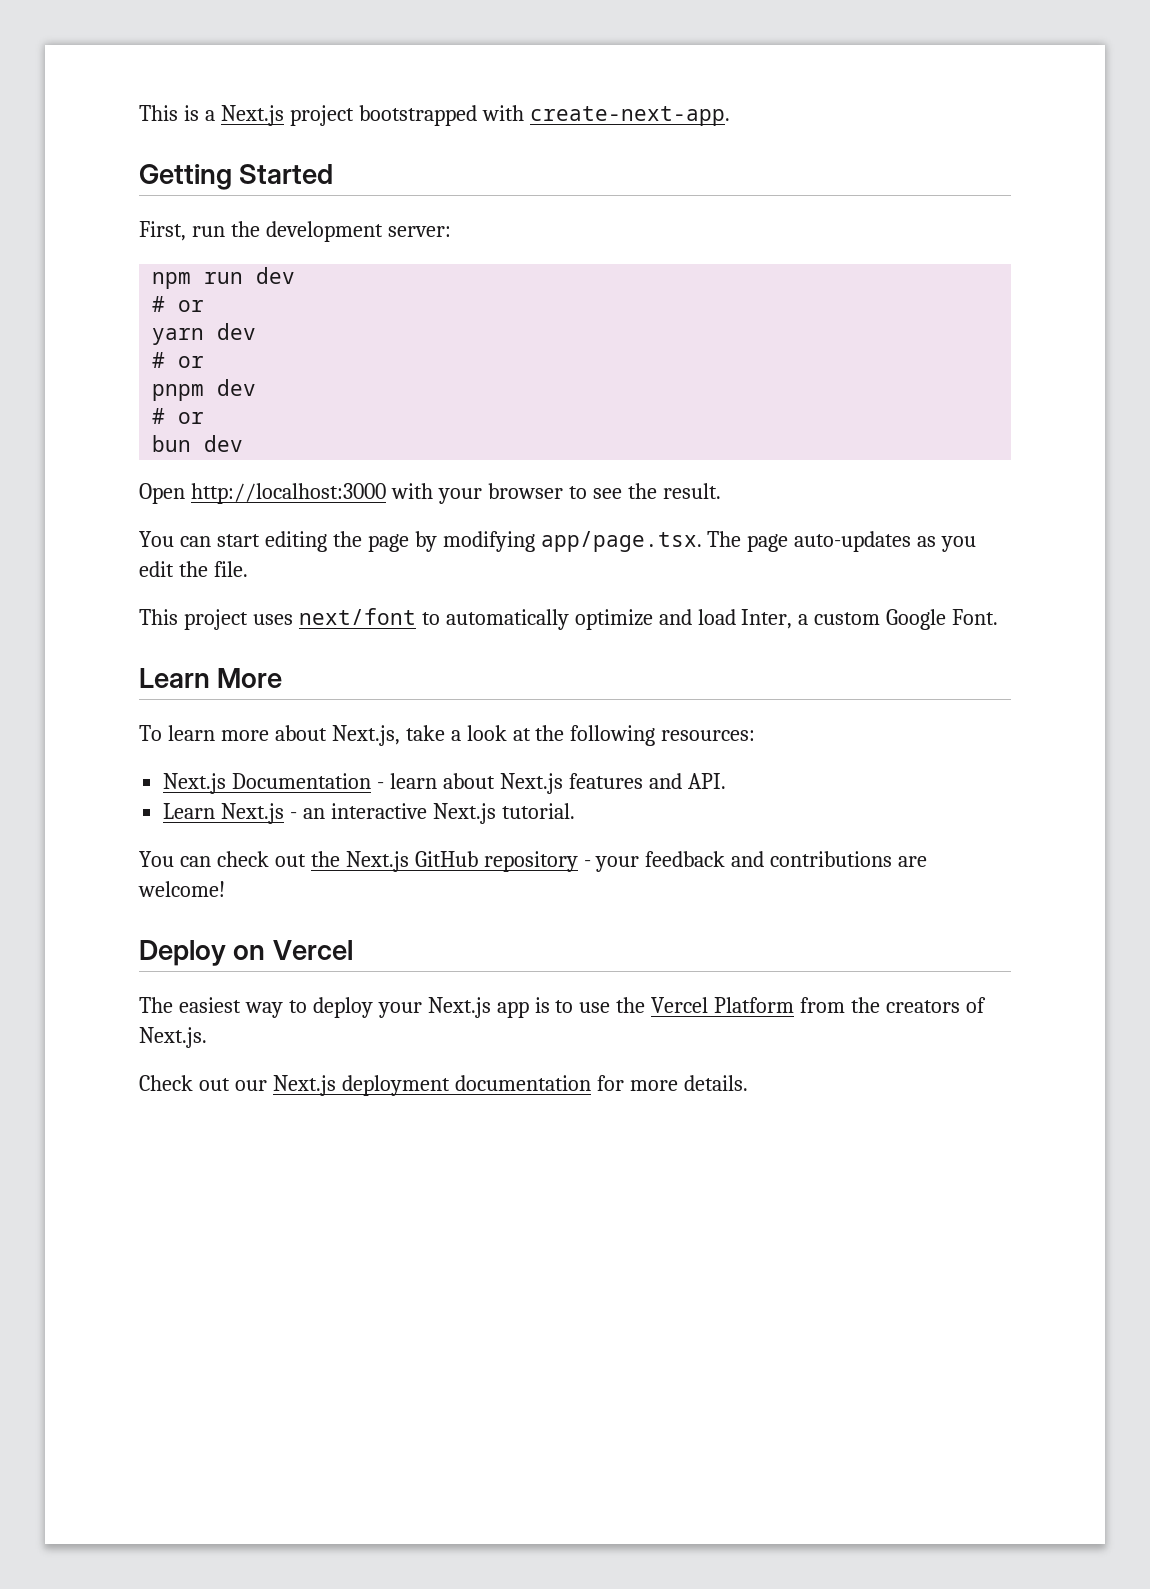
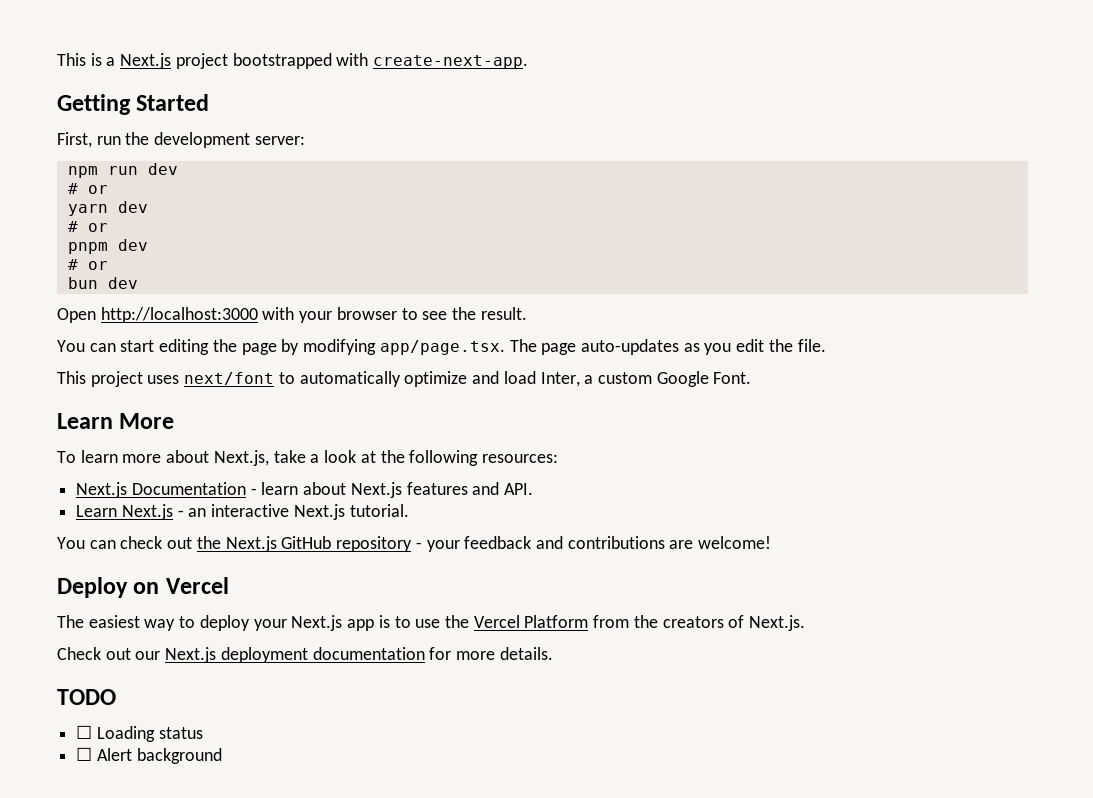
(748, 1083) none -> [57,689,116,705] [76,725,203,742] [76,747,222,764] // TODO // ☐ Loading status // ☐ Alert background

